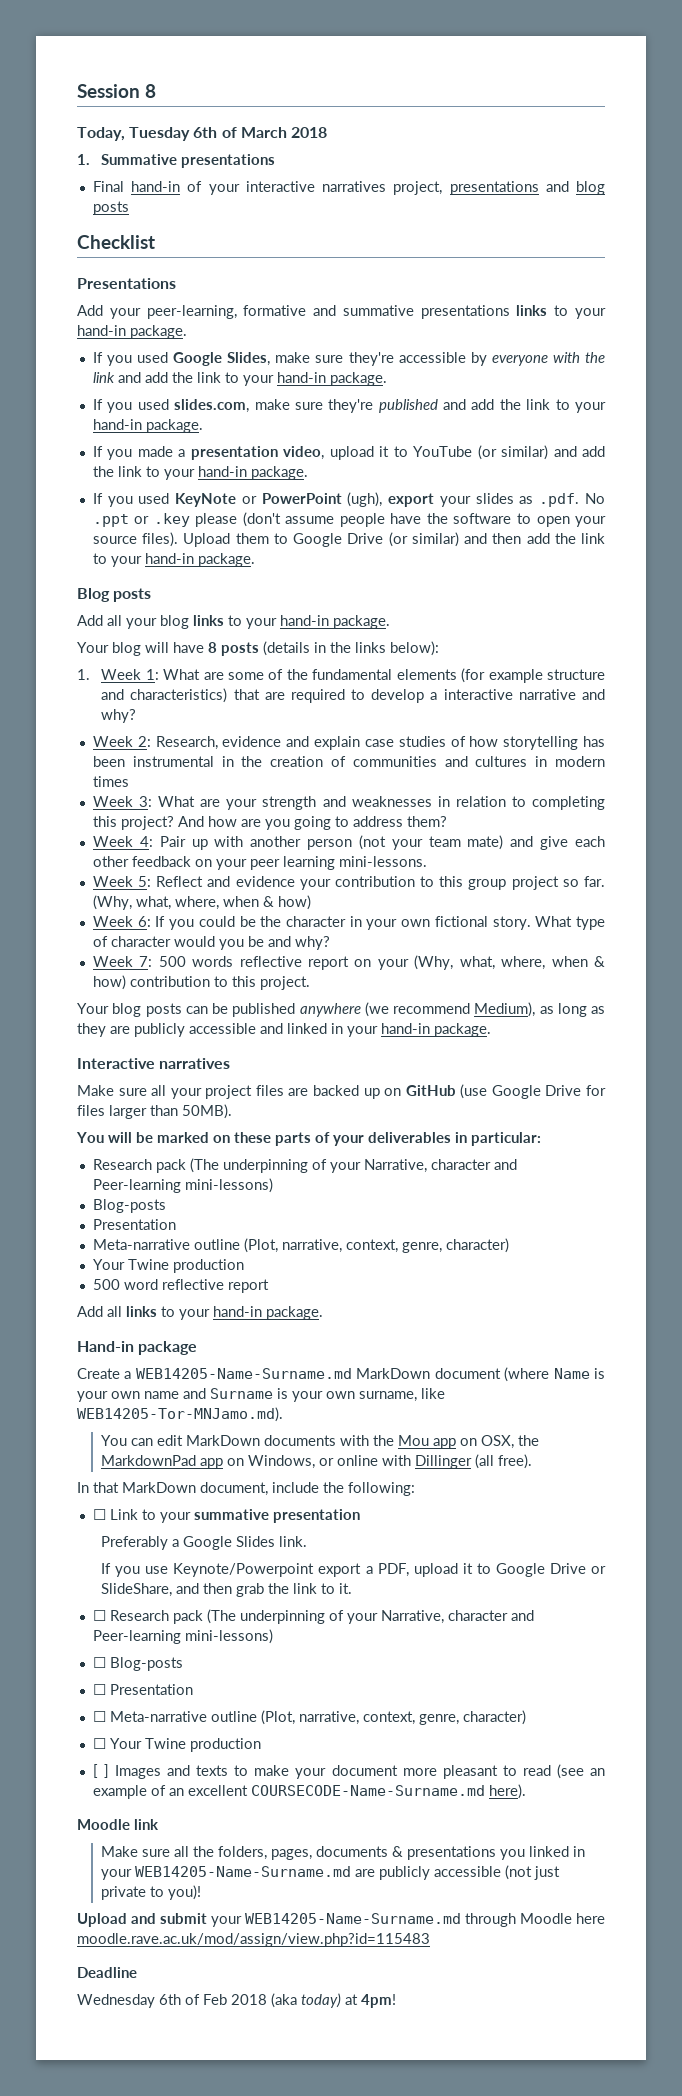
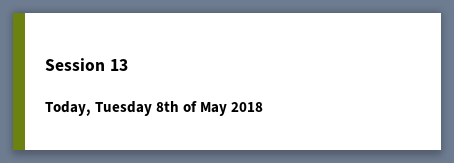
[145,84,156,98] 8 -> [109,59,128,71] 13
[193,127,327,138] [77,154,276,168] [92,181,605,195] [92,201,129,215] [77,235,155,249] [77,278,176,289] [77,305,606,319] [77,325,187,339] [92,352,605,366] [92,372,387,386] [92,399,606,413] [92,419,203,433] [92,445,605,460] [92,466,308,480] [92,492,605,507] [92,512,606,527] [92,532,605,547] [92,553,255,567] [77,588,152,602] [77,615,390,629] [77,641,439,656] [77,668,605,683] [101,688,605,703] [101,709,137,723] [92,736,605,750] [92,756,605,767] [92,776,129,787] [92,796,605,810] [92,816,447,830] [92,835,606,850] [92,856,427,870] [92,876,605,890] [92,895,311,910] [92,916,605,930] [92,936,330,950] [92,955,606,970] [92,975,310,990] [77,1002,605,1017] [77,1023,491,1037] [77,1058,231,1069] [77,1084,606,1099] [77,1104,232,1119] [76,1132,541,1146] [92,1158,517,1173] [92,1178,273,1193] [92,1199,166,1213] [92,1219,176,1230] [92,1238,509,1253] [92,1259,244,1273] [92,1279,269,1293] [77,1306,323,1320] [77,1341,198,1355] [77,1367,606,1382] [77,1388,445,1402] [77,1407,283,1422] [101,1435,540,1449] [101,1454,533,1469] [77,1482,415,1496] [92,1509,360,1523] [101,1536,308,1550] [101,1563,607,1577] [101,1583,353,1597] [92,1609,534,1624] [92,1629,273,1644] [92,1657,183,1671] [92,1684,193,1695] [92,1710,526,1725] [92,1738,261,1752] [92,1764,605,1779] [92,1784,526,1799] [77,1819,159,1830] [101,1846,586,1860] [101,1865,561,1880] [101,1885,202,1900] [77,1913,605,1927] [77,1933,430,1947] [77,1967,137,1978] [77,1993,396,2008] 6th of March 2018 // 1. Summative presentations // Final hand-in of your interactive narratives project, presentations and blog posts // Checklist // Presentations // Add your peer-learning, formative and summative presentations links to your hand-in package. // If you used Google Slides, make sure they're accessible by everyone with the link and add the link to your hand-in package. // If you used slides.com, make sure they're published and add the link to your hand-in package. // If you made a presentation video, upload it to YouTube (or similar) and add the link to your hand-in package. // If you used KeyNote or PowerPoint (ugh), export your slides as .pdf. No .ppt or .key please (don't assume people have the software to open your source files). Upload them to Google Drive (or similar) and then add the link to your hand-in package. // Blog posts // Add all your blog links to your hand-in package. // Your blog will have 8 posts (details in the links below): // 1. Week 1: What are some of the fundamental elements (for example structure and characteristics) that are required to develop a interactive narrative and why? // Week 2: Research, evidence and explain case studies of how storytelling has been instrumental in the creation of communities and cultures in modern times // Week 3: What are your strength and weaknesses in relation to completing this project? And how are you going to address them? // Week 4: Pair up with another person (not your team mate) and give each other feedback on your peer learning mini-lessons. // Week 5: Reflect and evidence your contribution to this group project so far. (Why, what, where, when & how) // Week 6: If you could be the character in your own fictional story. What type of character would you be and why? // Week 7: 500 words reflective report on your (Why, what, where, when & how) contribution to this project. // Your blog posts can be published anywhere (we recommend Medium), as long as they are publicly accessible and linked in your hand-in package. // Interactive narratives // Make sure all your project files are backed up on GitHub (use Google Drive for files larger than 50MB). // You will be marked on these parts of your deliverables in particular: // Research pack (The underpinning of your Narrative, character and Peer-learning mini-lessons) // Blog-posts // Presentation // Meta-narrative outline (Plot, narrative, context, genre, character) // Your Twine production // 500 word reflective report // Add all links to your hand-in package. // Hand-in package // Create a WEB14205-Name-Surname.md MarkDown document (where Name is your own name and Surname is your own surname, like WEB14205-Tor-MNJamo.md). // You can edit MarkDown documents with the Mou app on OSX, the MarkdownPad app on Windows, or online with Dillinger (all free). // In that MarkDown document, include the following: // ☐ Link to your summative presentation // Preferably a Google Slides link. // If you use Keynote/Powerpoint export a PDF, upload it to Google Drive or SlideShare, and then grab the link to it. // ☐ Research pack (The underpinning of your Narrative, character and Peer-learning mini-lessons) // ☐ Blog-posts // ☐ Presentation // ☐ Meta-narrative outline (Plot, narrative, context, genre, character) // ☐ Your Twine production // [ ] Images and texts to make your document more pleasant to read (see an example of an excellent COURSECODE-Name-Surname.md here). // Moodle link // Make sure all the folders, pages, documents & presentations you linked in your WEB14205-Name-Surname.md are publicly accessible (not just private to you)! // Upload and submit your WEB14205-Name-Surname.md through Moodle here moodle.rave.ac.uk/mod/assign/view.php?id=115483 // Deadline // Wednesday 6th of Feb 2018 (aka today) at 4pm! -> [156,101,264,116] 8th of May 2018

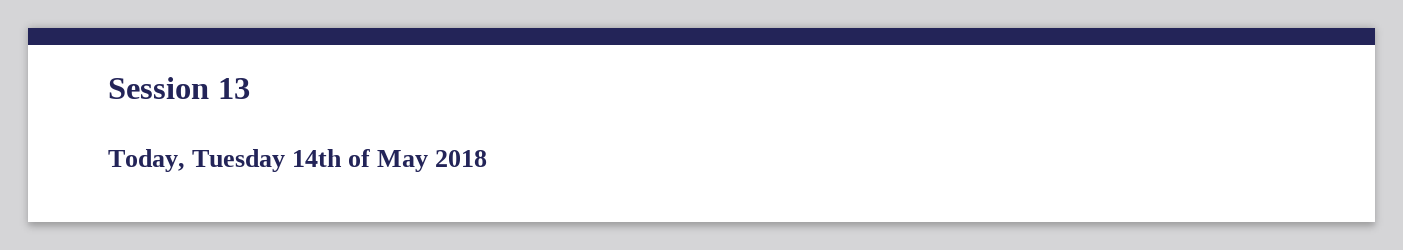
[156,101,180,112] 8th -> [292,149,343,167] 14th

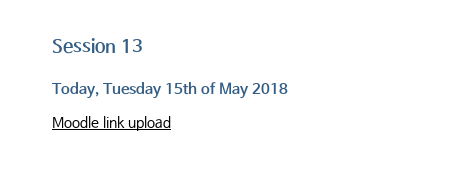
[292,149,343,167] 14th -> [165,82,198,95] 15th
(488, 158) none -> [52,116,171,131] // Moodle link upload

